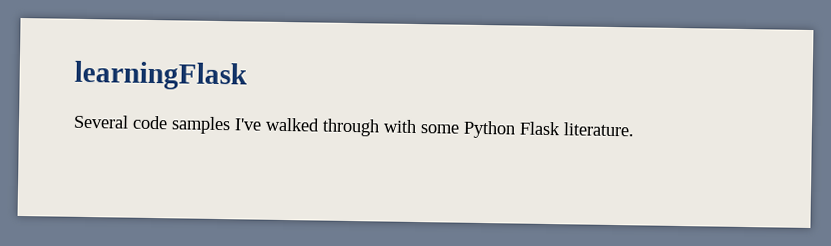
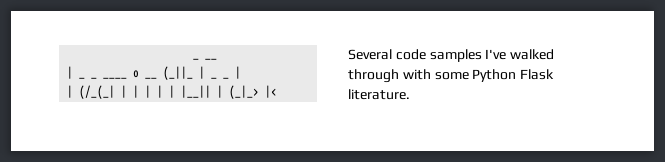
[74,60,248,91] learningFlask -> [193,58,218,60] [67,66,242,80] [67,85,278,99] _ __ // | _ _ ____ o __ (_||_ | _ _ | // | (/_(_| | | | | | |__|| | (_|_> |<

